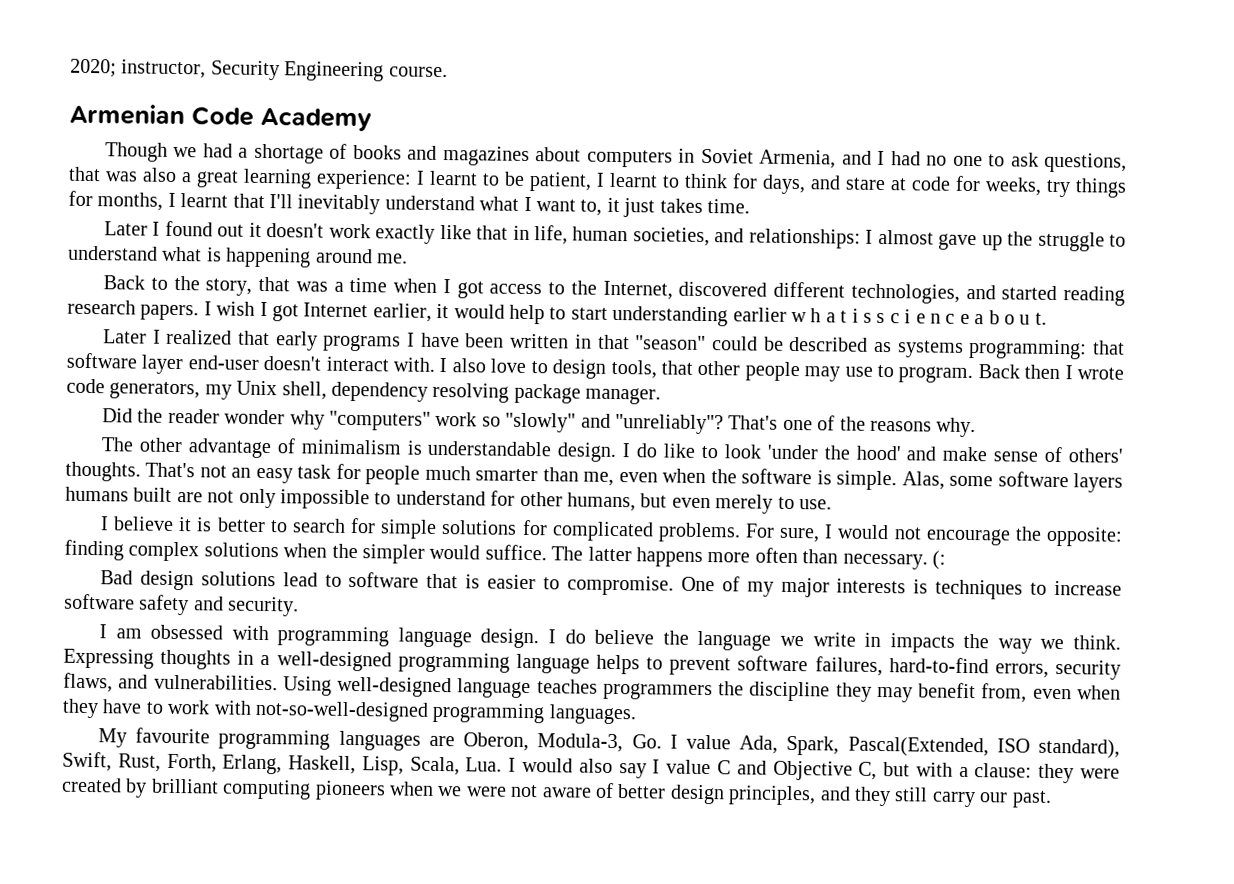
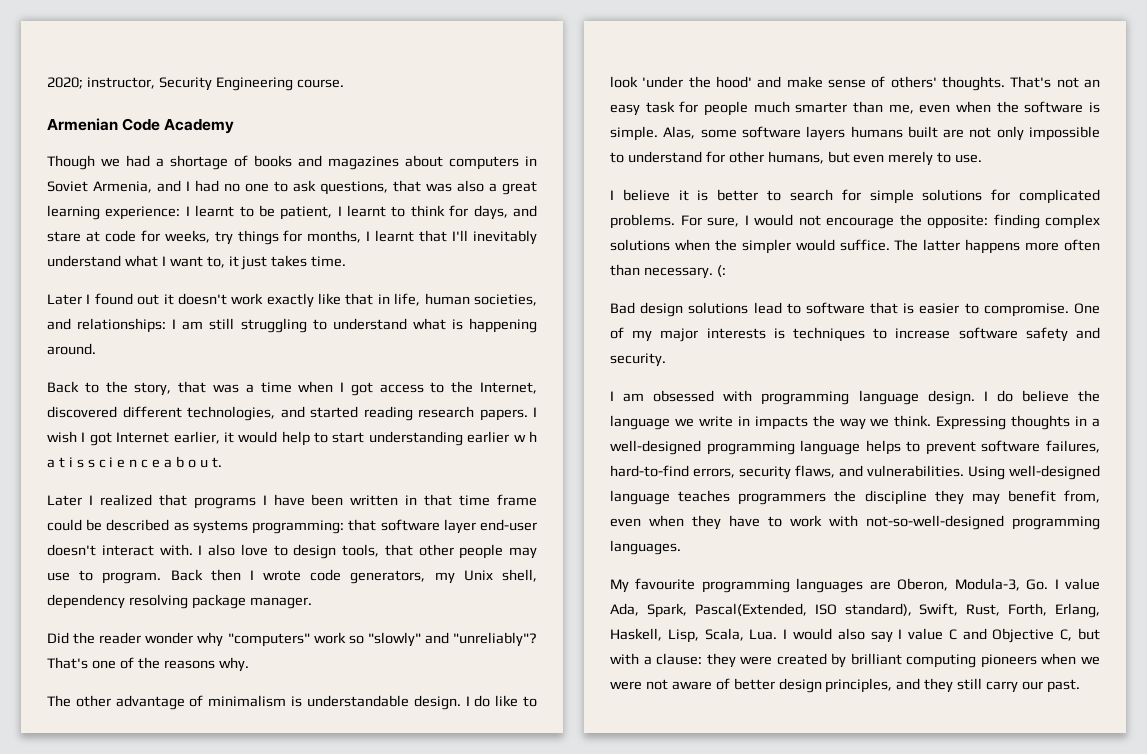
[877,229,1105,252] almost gave up the struggle -> [182,318,307,333] am still struggling
[315,248,408,264] around me. -> [47,343,96,355] around.
[275,331,318,351] early -> (187, 500) none
[635,335,707,351] "season" -> [459,494,538,506] time frame

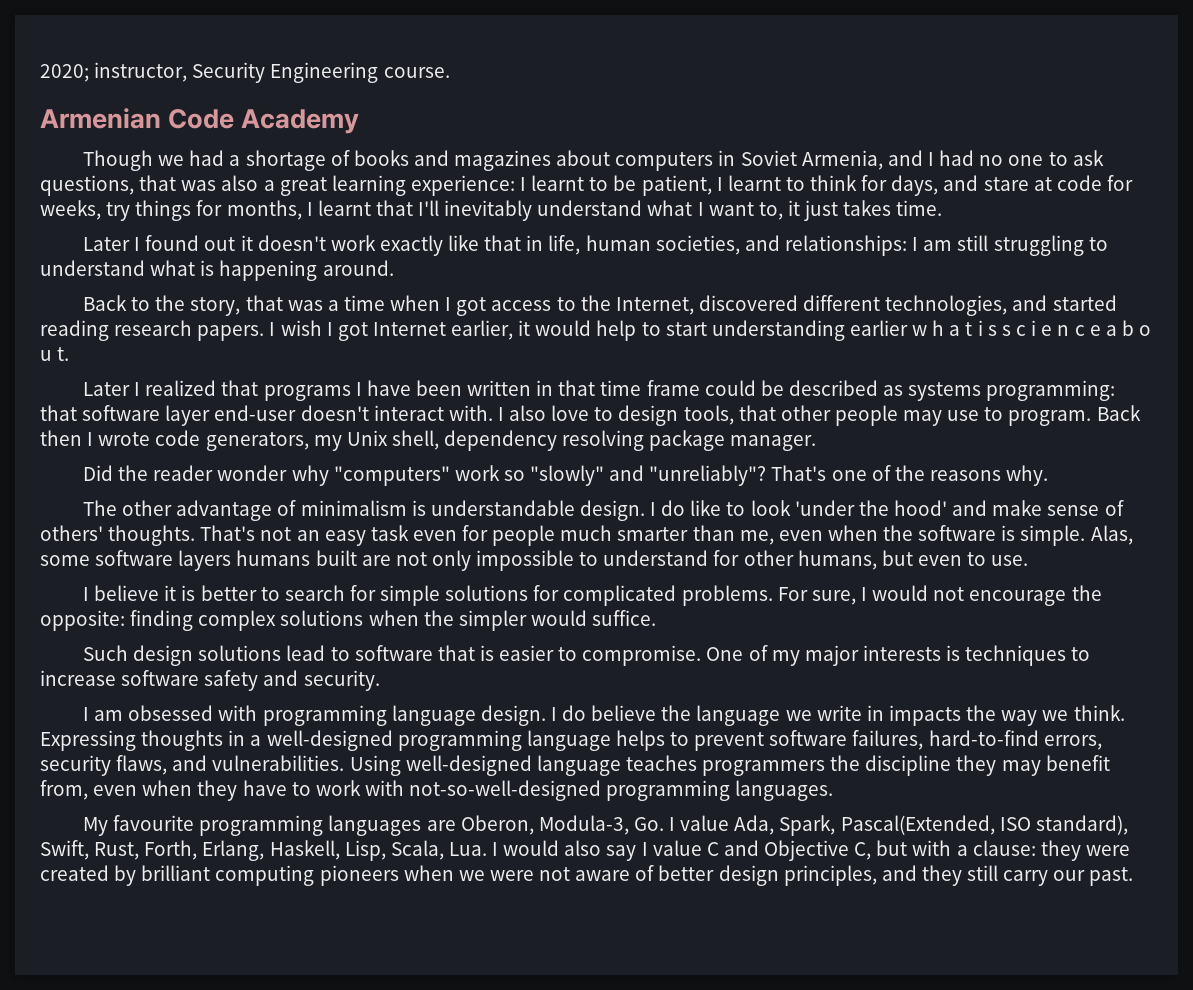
(675, 107) none -> [412,530,457,541] even
[888,151,934,166] merely -> (962, 560) none
[894,239,1100,254] [610,264,726,279] [610,302,635,314] The latter happens more often than necessary. (: // Bad -> [83,645,129,661] // Such

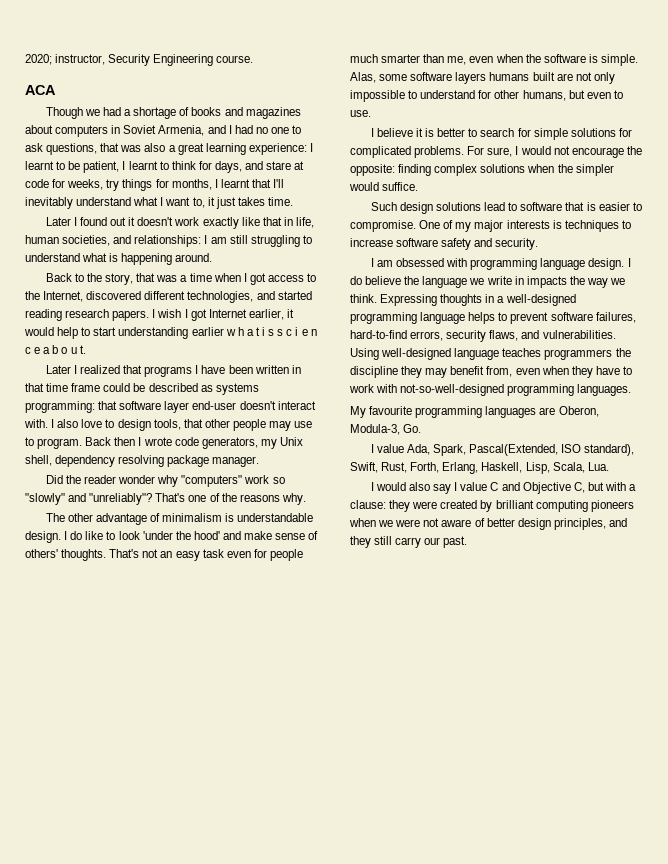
[40,108,360,134] Armenian Code Academy -> [25,85,56,95] ACA
(664, 824) none -> (422, 428) //
(487, 849) none -> (609, 466) //

